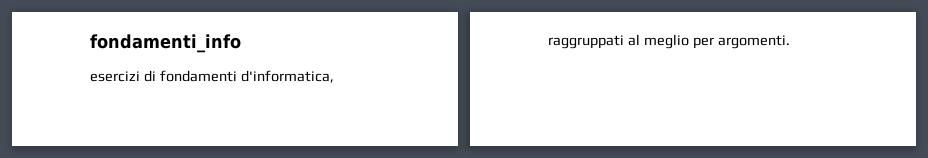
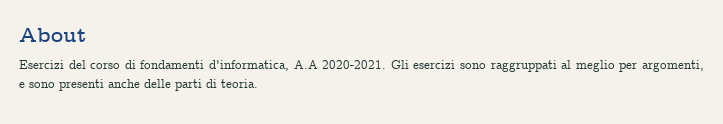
[90,34,241,53] [90,70,334,83] [548,34,790,49] fondamenti_info // esercizi di fondamenti d'informatica, raggruppati al meglio per argomenti. -> [19,28,86,42] [19,60,705,72] [19,79,258,91] About // Esercizi del corso di fondamenti d'informatica, A.A 2020-2021. Gli esercizi sono raggruppati al meglio per argomenti, e sono presenti anche delle parti di teoria.

